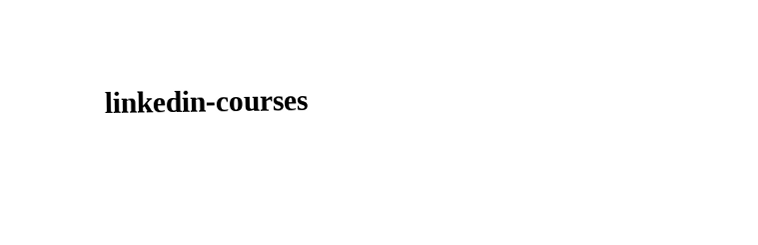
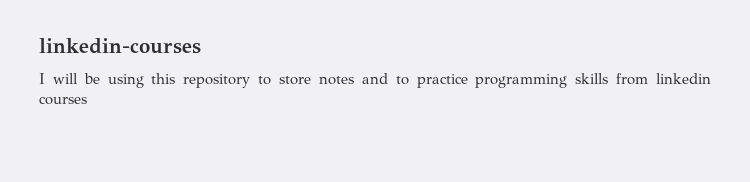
(308, 101) none -> [39,73,712,88] [39,96,87,105] // I will be using this repository to store notes and to practice programming skills from linkedin courses

